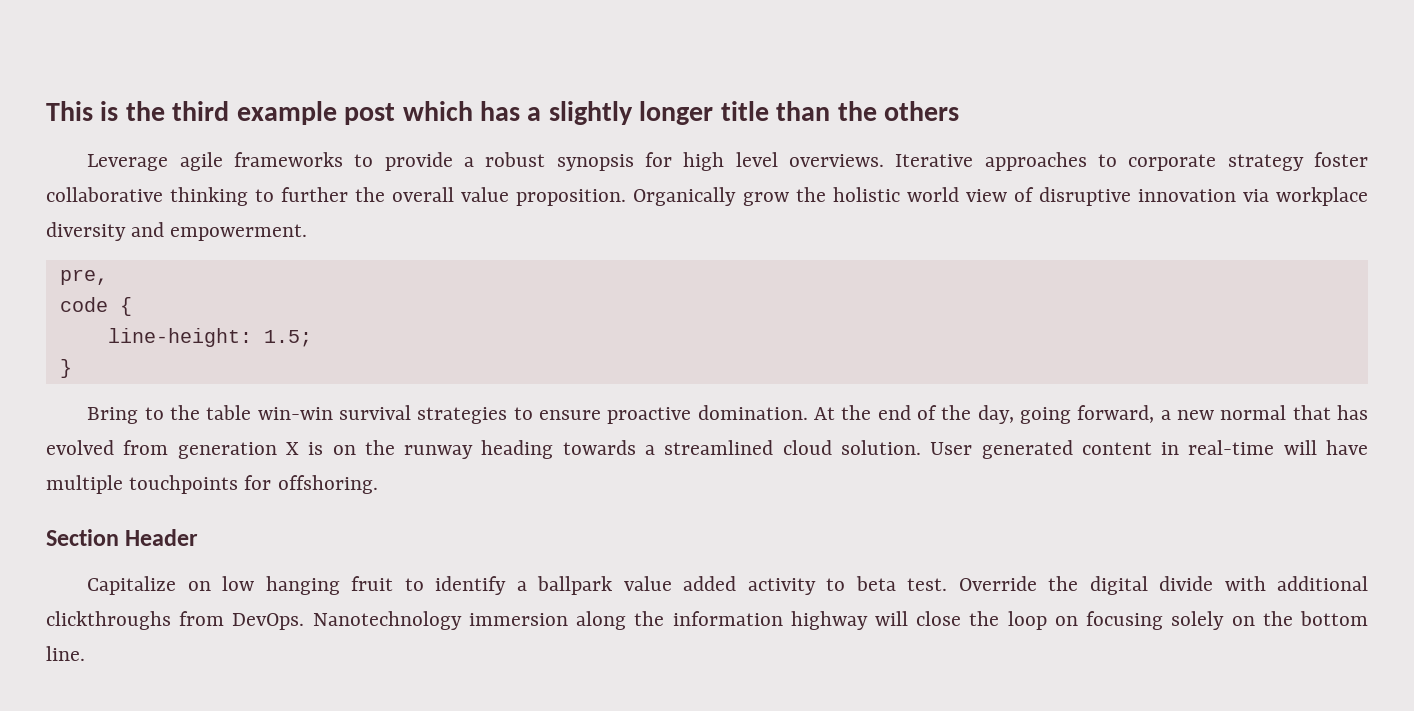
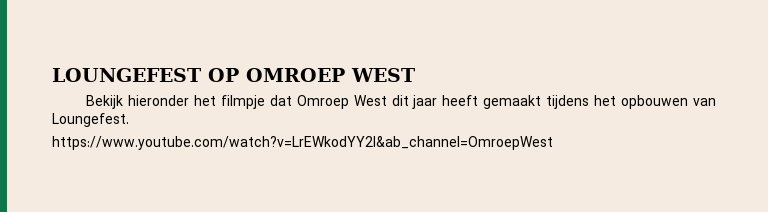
[46,101,959,125] [87,152,1368,171] [46,187,1369,206] [46,222,308,241] [59,269,108,285] [59,297,132,316] [107,328,312,347] [59,359,72,378] [87,405,1369,424] [46,440,1368,459] [46,475,378,494] [46,529,199,546] [87,576,1369,595] [46,611,1368,630] [46,646,85,661] This is the third example post which has a slightly longer title than the others // Leverage agile frameworks to provide a robust synopsis for high level overviews. Iterative approaches to corporate strategy foster collaborative thinking to further the overall value proposition. Organically grow the holistic world view of disruptive innovation via workplace diversity and empowerment. // pre, // code { // line-height: 1.5; // } // Bring to the table win-win survival strategies to ensure proactive domination. At the end of the day, going forward, a new normal that has evolved from generation X is on the runway heading towards a streamlined cloud solution. User generated content in real-time will have multiple touchpoints for offshoring. // Section Header // Capitalize on low hanging fruit to identify a ballpark value added activity to beta test. Override the digital divide with additional clickthroughs from DevOps. Nanotechnology immersion along the information highway will close the loop on focusing solely on the bottom line. -> [52,68,415,82] [86,95,716,109] [52,113,129,127] [52,136,553,150] LOUNGEFEST OP OMROEP WEST // Bekijk hieronder het filmpje dat Omroep West dit jaar heeft gemaakt tijdens het opbouwen van Loungefest. // https://www.youtube.com/watch?v=LrEWkodYY2I&ab_channel=OmroepWest

